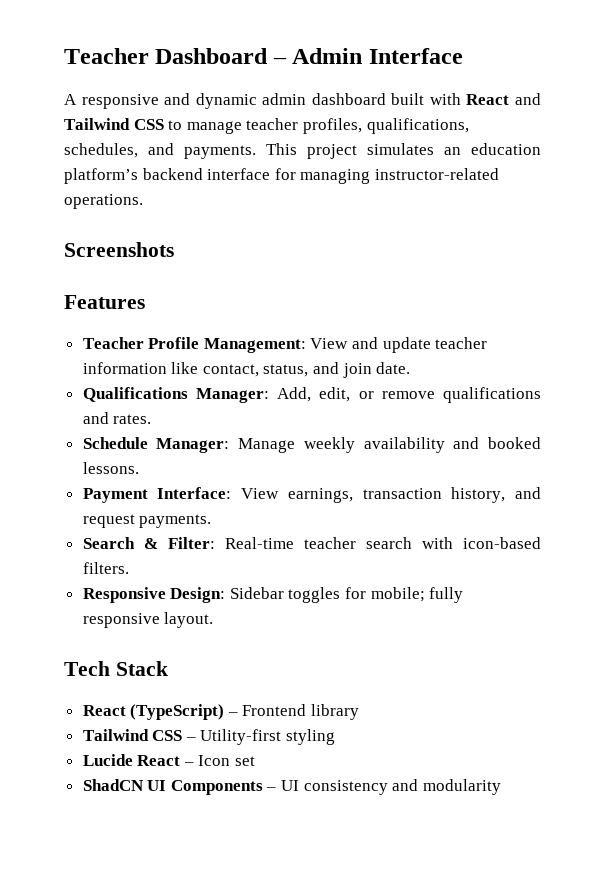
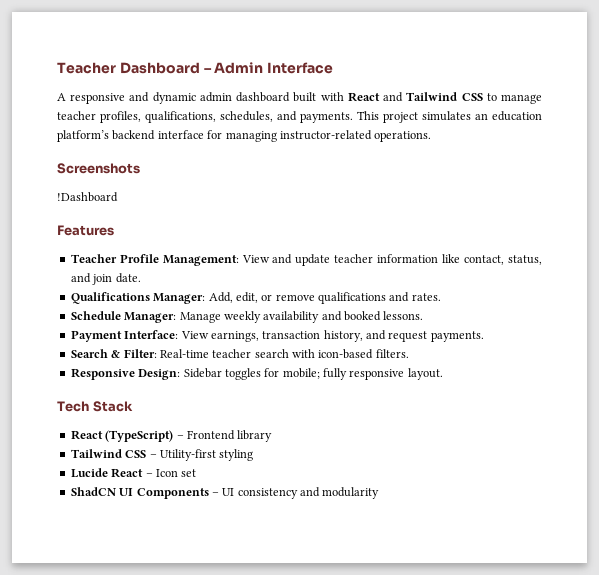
(174, 249) none -> [57,192,118,202] // !Dashboard

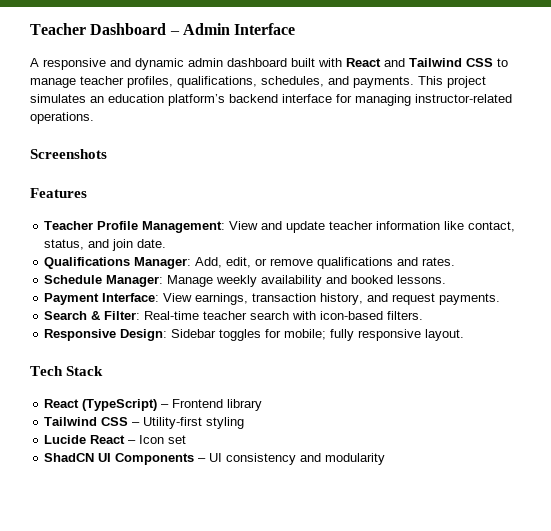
[57,192,118,202] // !Dashboard -> (107, 154) none

